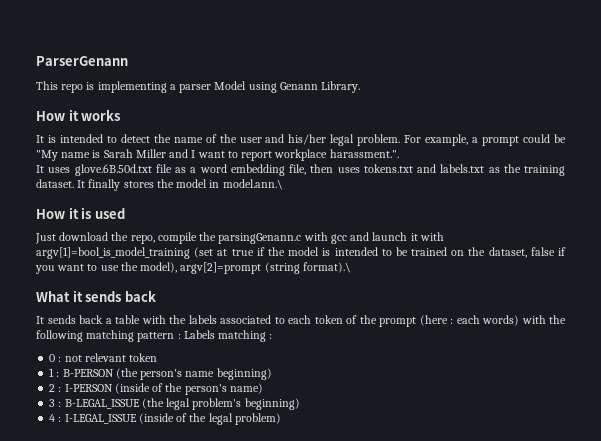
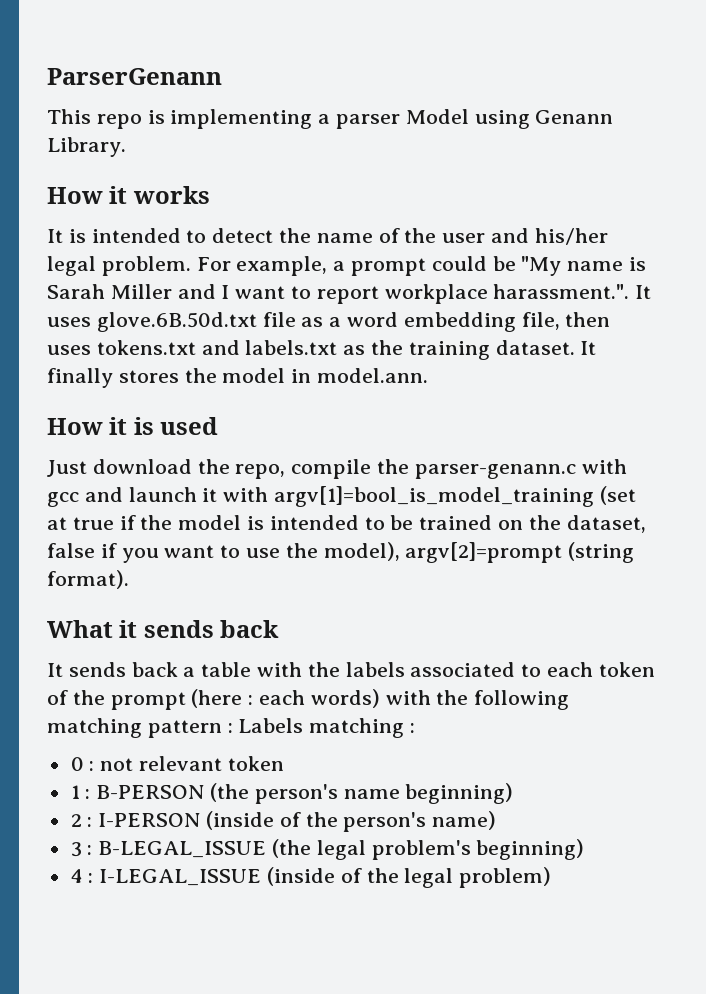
(399, 153) // -> (630, 291) none
[222,179,283,190] model.ann.\ -> [317,368,429,383] model.ann.
[218,233,302,244] parsingGenann.c -> [414,464,576,479] parser-genann.c
[302,262,351,273] format).\ -> [47,570,129,589] format).

